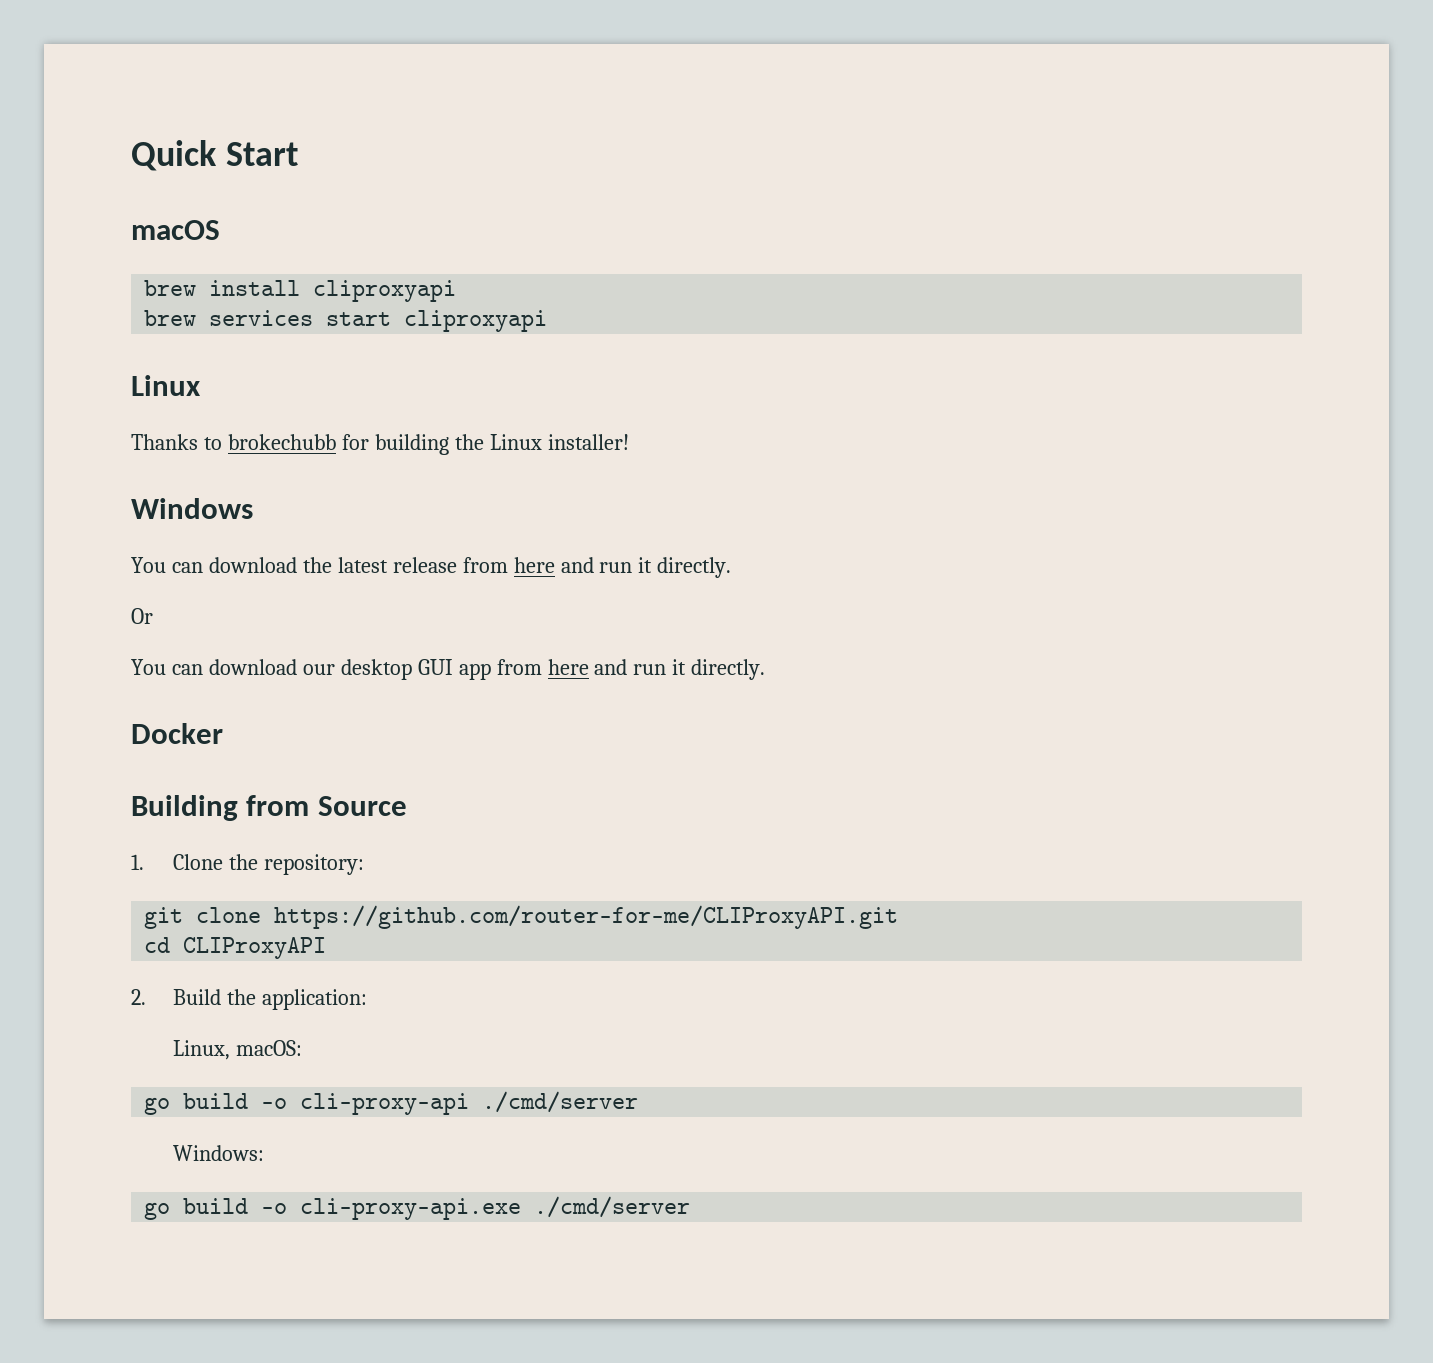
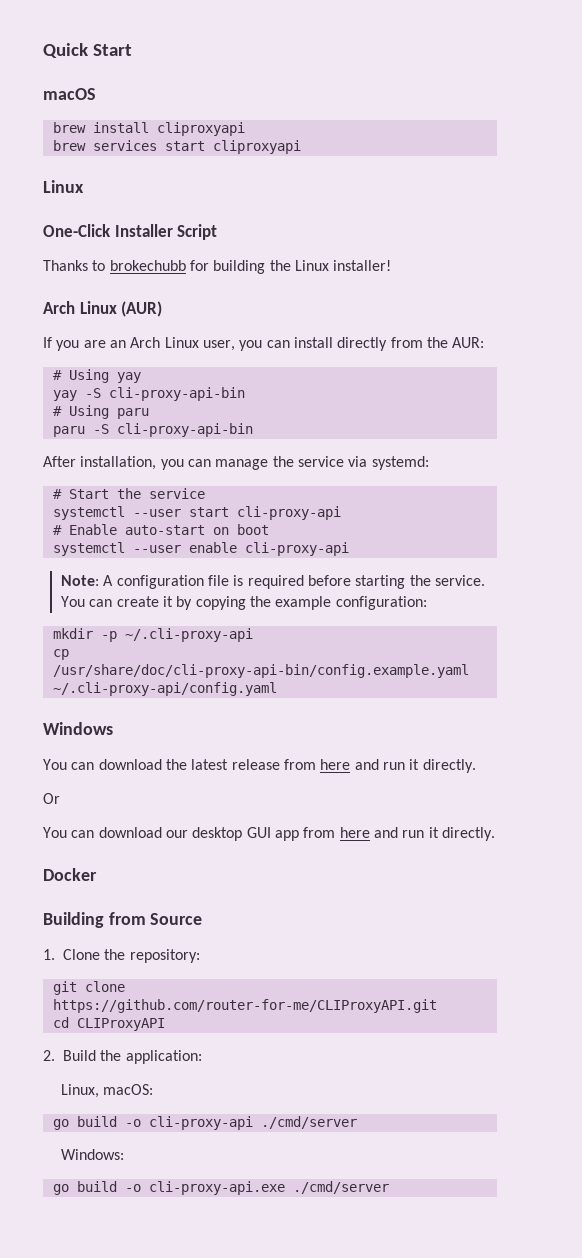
(200, 385) none -> [43,224,218,240] // One-Click Installer Script
(629, 442) none -> [43,301,163,317] [43,337,485,351] [52,369,141,383] [52,387,245,401] [52,405,149,419] [52,423,253,437] [43,456,429,470] [52,488,205,499] [52,506,341,520] [52,524,269,535] [52,542,349,556] [61,575,485,589] [61,596,427,610] [52,628,253,642] [52,649,69,660] [52,664,469,678] [52,682,277,696] // Arch Linux (AUR) // If you are an Arch Linux user, you can install directly from the AUR: // # Using yay // yay -S cli-proxy-api-bin // # Using paru // paru -S cli-proxy-api-bin // After installation, you can manage the service via systemd: // # Start the service // systemctl --user start cli-proxy-api // # Enable auto-start on boot // systemctl --user enable cli-proxy-api // Note: A configuration file is required before starting the service. You can create it by copying the example configuration: // mkdir -p ~/.cli-proxy-api // cp /usr/share/doc/cli-proxy-api-bin/config.example.yaml ~/.cli-proxy-api/config.yaml

